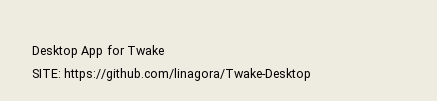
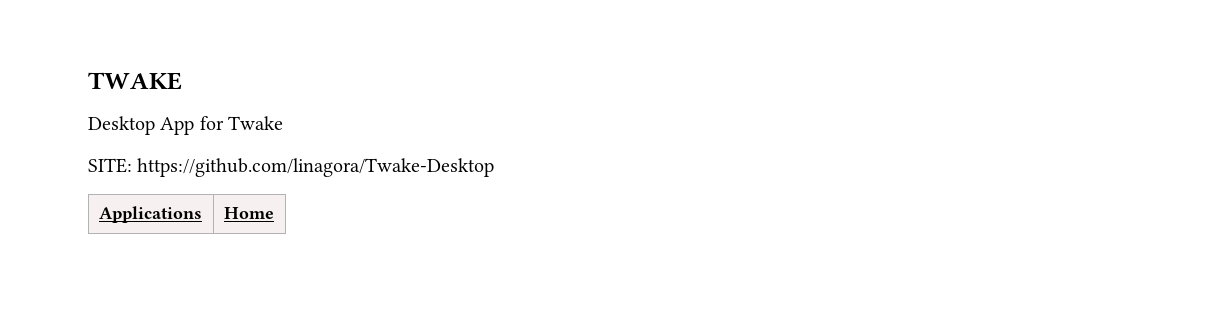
(32, 51) none -> [88,72,182,90] TWAKE //
(312, 74) none -> [98,206,202,223] [223,207,274,219] // Applications | Home

